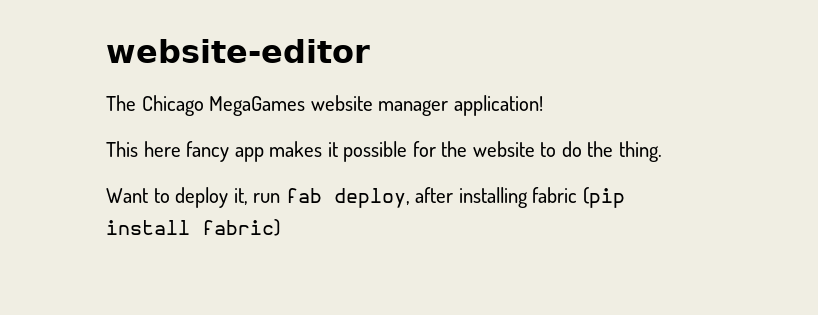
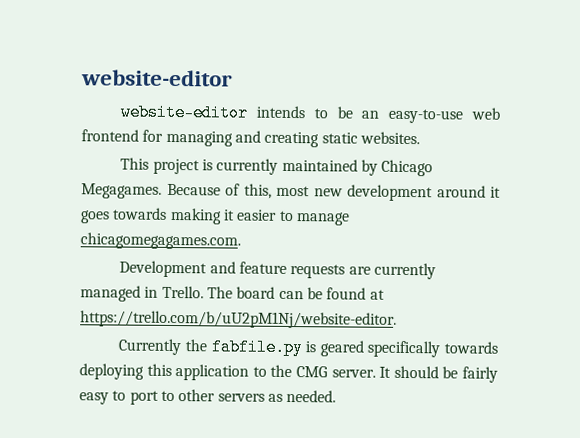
[106,95,543,116] [106,141,662,162] [106,187,625,208] [106,219,280,236] The Chicago MegaGames website manager application! // This here fancy app makes it possible for the website to do the thing. // Want to deploy it, run fab deploy, after installing fabric (pip install fabric) -> [120,103,500,124] [81,129,420,148] [120,157,434,177] [81,183,501,202] [80,207,350,226] [80,232,241,250] [119,260,437,280] [80,285,385,302] [80,310,397,329] [118,338,498,358] [79,363,499,383] [79,389,337,405] website-editor intends to be an easy-to-use web frontend for managing and creating static websites. // This project is currently maintained by Chicago Megagames. Because of this, most new development around it goes towards making it easier to manage chicagomegagames.com. // Development and feature requests are currently managed in Trello. The board can be found at https://trello.com/b/uU2pM1Nj/website-editor. // Currently the fabfile.py is geared specifically towards deploying this application to the CMG server. It should be fairly easy to port to other servers as needed.

